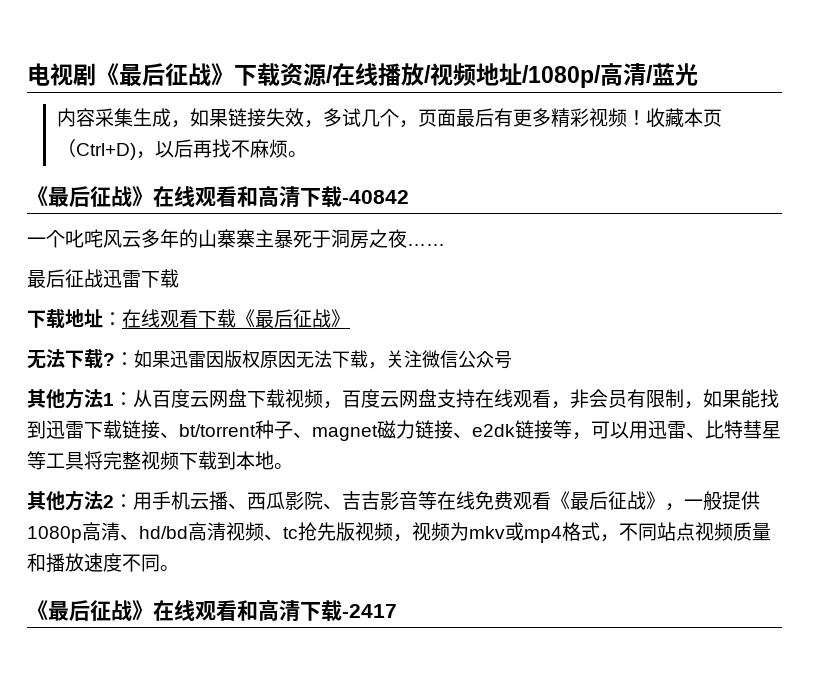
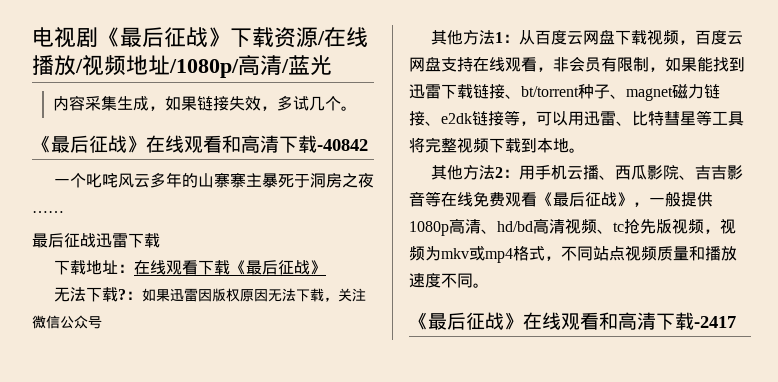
[398,108,722,128] [56,139,288,160] ，页面最后有更多精彩视频！收藏本页（Ctrl+D)，以后再找不麻烦 -> (341, 103) none

